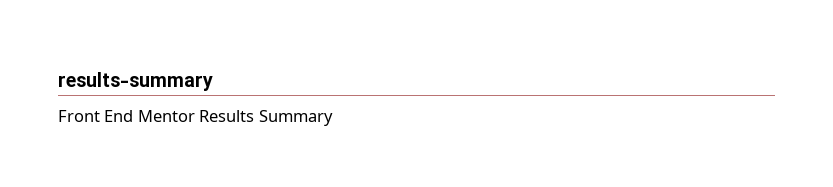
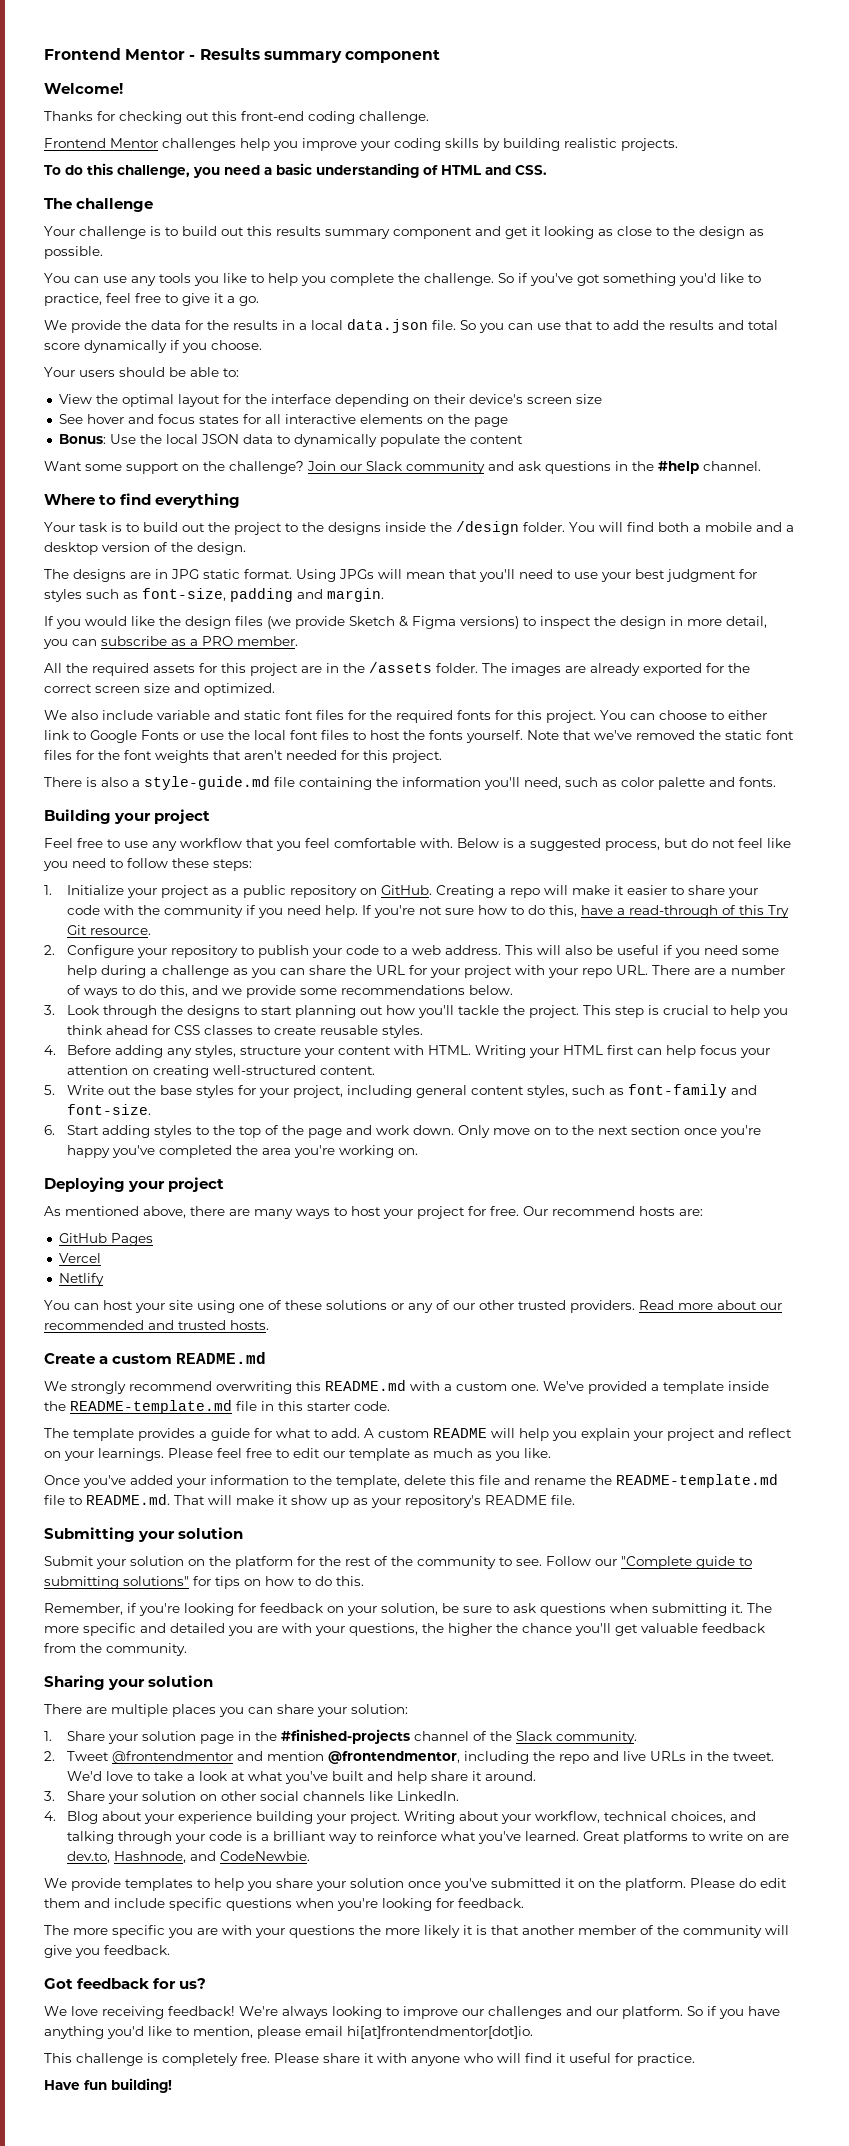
[58,72,213,91] [58,110,333,126] results-summary // Front End Mentor Results Summary -> [44,48,440,63] [44,83,123,94] [44,111,429,124] [44,138,678,151] [44,163,547,178] [44,198,154,212] [44,226,764,239] [44,246,103,259] [44,273,761,286] [44,293,259,306] [44,319,778,333] [44,340,262,353] [44,367,239,377] [58,394,602,407] [58,414,508,427] [58,434,523,447] [44,461,761,474] [44,493,241,508] [44,521,794,535] [44,542,246,555] [44,569,757,582] [44,588,384,602] [44,616,767,629] [43,636,298,649] [44,662,750,676] [44,683,275,696] [44,710,767,723] [44,730,794,743] [44,750,442,763] [44,776,776,790] [44,809,211,824] [44,838,791,851] [43,858,252,871] [44,885,758,898] [66,905,789,918] [66,925,151,935] [44,945,779,958] [66,965,785,978] [66,985,513,998] [44,1005,788,1018] [66,1025,423,1038] [44,1045,770,1058] [66,1065,375,1078] [44,1084,757,1098] [66,1104,151,1115] [44,1125,761,1138] [66,1145,418,1158] [44,1177,225,1192] [44,1206,703,1219] [58,1233,153,1246] [58,1253,101,1263] [58,1273,104,1286] [44,1300,782,1313] [44,1320,269,1330] [44,1352,267,1364] [44,1380,769,1394] [44,1400,390,1414] [44,1428,792,1441] [44,1448,551,1461] [44,1474,778,1488] [44,1494,575,1508] [44,1527,244,1542] [44,1556,752,1569] [44,1576,364,1589] [44,1603,772,1616] [44,1623,765,1636] [44,1643,187,1656] [44,1675,214,1690] [44,1704,408,1717] [44,1729,637,1744] [44,1751,774,1764] [66,1771,536,1784] [44,1791,459,1804] [44,1811,756,1824] [66,1831,789,1844] [66,1851,310,1863] [44,1878,787,1891] [44,1898,524,1911] [44,1925,789,1938] [44,1945,170,1958] [44,1978,207,1989] [44,2006,780,2019] [44,2026,533,2039] [44,2053,695,2066] [44,2078,172,2093] Frontend Mentor - Results summary component // Welcome! // Thanks for checking out this front-end coding challenge. // Frontend Mentor challenges help you improve your coding skills by building realistic projects. // To do this challenge, you need a basic understanding of HTML and CSS. // The challenge // Your challenge is to build out this results summary component and get it looking as close to the design as possible. // You can use any tools you like to help you complete the challenge. So if you've got something you'd like to practice, feel free to give it a go. // We provide the data for the results in a local data.json file. So you can use that to add the results and total score dynamically if you choose. // Your users should be able to: // View the optimal layout for the interface depending on their device's screen size // See hover and focus states for all interactive elements on the page // Bonus: Use the local JSON data to dynamically populate the content // Want some support on the challenge? Join our Slack community and ask questions in the #help channel. // Where to find everything // Your task is to build out the project to the designs inside the /design folder. You will find both a mobile and a desktop version of the design. // The designs are in JPG static format. Using JPGs will mean that you'll need to use your best judgment for styles such as font-size, padding and margin. // If you would like the design files (we provide Sketch & Figma versions) to inspect the design in more detail, you can subscribe as a PRO member. // All the required assets for this project are in the /assets folder. The images are already exported for the correct screen size and optimized. // We also include variable and static font files for the required fonts for this project. You can choose to either link to Google Fonts or use the local font files to host the fonts yourself. Note that we've removed the static font files for the font weights that aren't needed for this project. // There is also a style-guide.md file containing the information you'll need, such as color palette and fonts. // Building your project // Feel free to use any workflow that you feel comfortable with. Below is a suggested process, but do not feel like you need to follow these steps: // 1. Initialize your project as a public repository on GitHub. Creating a repo will make it easier to share your code with the community if you need help. If you're not sure how to do this, have a read-through of this Try Git resource. // 2. Configure your repository to publish your code to a web address. This will also be useful if you need some help during a challenge as you can share the URL for your project with your repo URL. There are a number of ways to do this, and we provide some recommendations below. // 3. Look through the designs to start planning out how you'll tackle the project. This step is crucial to help you think ahead for CSS classes to create reusable styles. // 4. Before adding any styles, structure your content with HTML. Writing your HTML first can help focus your attention on creating well-structured content. // 5. Write out the base styles for your project, including general content styles, such as font-family and font-size. // 6. Start adding styles to the top of the page and work down. Only move on to the next section once you're happy you've completed the area you're working on. // Deploying your project // As mentioned above, there are many ways to host your project for free. Our recommend hosts are: // GitHub Pages // Vercel // Netlify // You can host your site using one of these solutions or any of our other trusted providers. Read more about our recommended and trusted hosts. // Create a custom README.md // We strongly recommend overwriting this README.md with a custom one. We've provided a template inside the README-template.md file in this starter code. // The template provides a guide for what to add. A custom README will help you explain your project and reflect on your learnings. Please feel free to edit our template as much as you like. // Once you've added your information to the template, delete this file and rename the README-template.md file to README.md. That will make it show up as your repository's README file. // Submitting your solution // Submit your solution on the platform for the rest of the community to see. Follow our "Complete guide to submitting solutions" for tips on how to do this. // Remember, if you're looking for feedback on your solution, be sure to ask questions when submitting it. The more specific and detailed you are with your questions, the higher the chance you'll get valuable feedback from the community. // Sharing your solution // There are multiple places you can share your solution: // 1. Share your solution page in the #finished-projects channel of the Slack community. // 2. Tweet @frontendmentor and mention @frontendmentor, including the repo and live URLs in the tweet. We'd love to take a look at what you've built and help share it around. // 3. Share your solution on other social channels like LinkedIn. // 4. Blog about your experience building your project. Writing about your workflow, technical choices, and talking through your code is a brilliant way to reinforce what you've learned. Great platforms to write on are dev.to, Hashnode, and CodeNewbie. // We provide templates to help you share your solution once you've submitted it on the platform. Please do edit them and include specific questions when you're looking for feedback. // The more specific you are with your questions the more likely it is that another member of the community will give you feedback. // Got feedback for us? // We love receiving feedback! We're always looking to improve our challenges and our platform. So if you have anything you'd like to mention, please email hi[at]frontendmentor[dot]io. // This challenge is completely free. Please share it with anyone who will find it useful for practice. // Have fun building!

